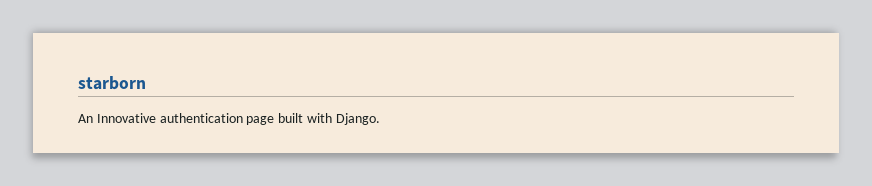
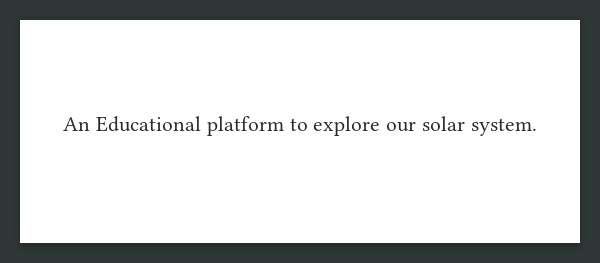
[78,76,146,90] [78,113,380,125] starborn // An Innovative authentication page built with Django. -> [63,116,537,136] An Educational platform to explore our solar system.

